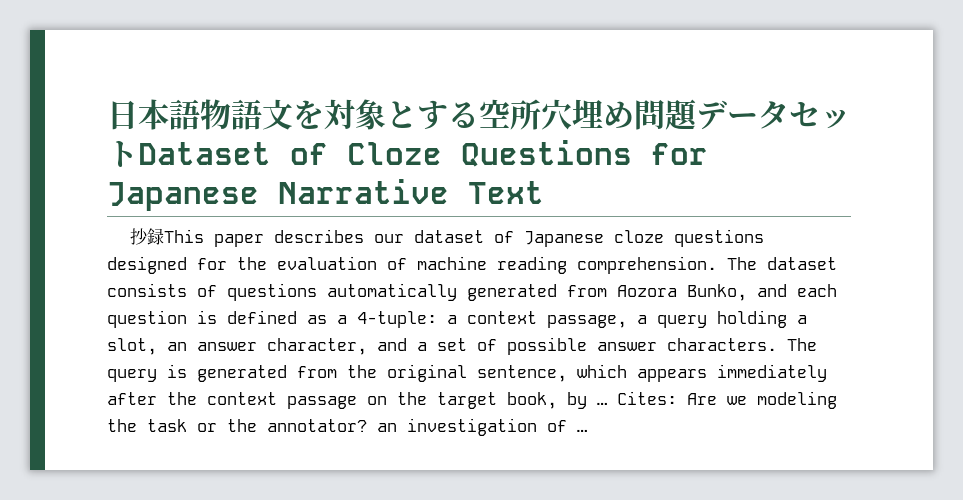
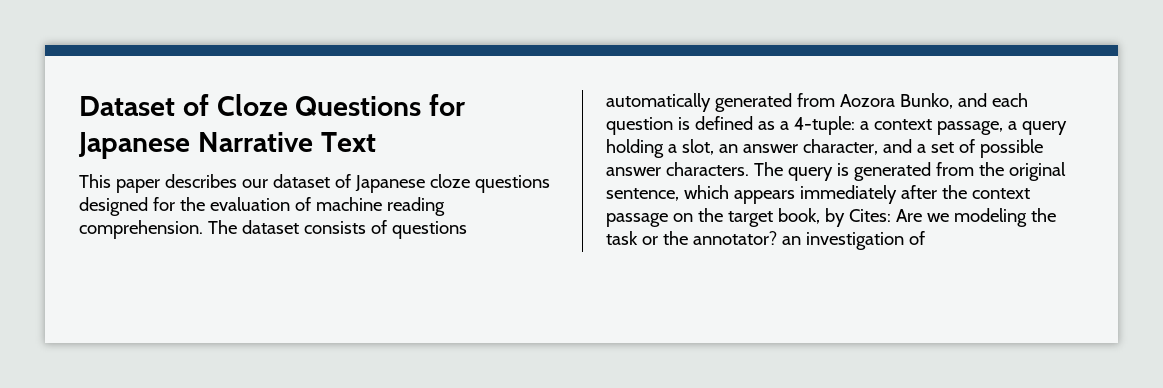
[107,99,851,130] [107,140,138,167] 日本語物語文を対象とする空所穴埋め問題データセット -> (79, 106) none
[129,228,164,245] 抄録 -> (376, 142) none
[597,402,607,405] … -> (845, 217) none
[577,429,587,432] … -> (925, 238) none

